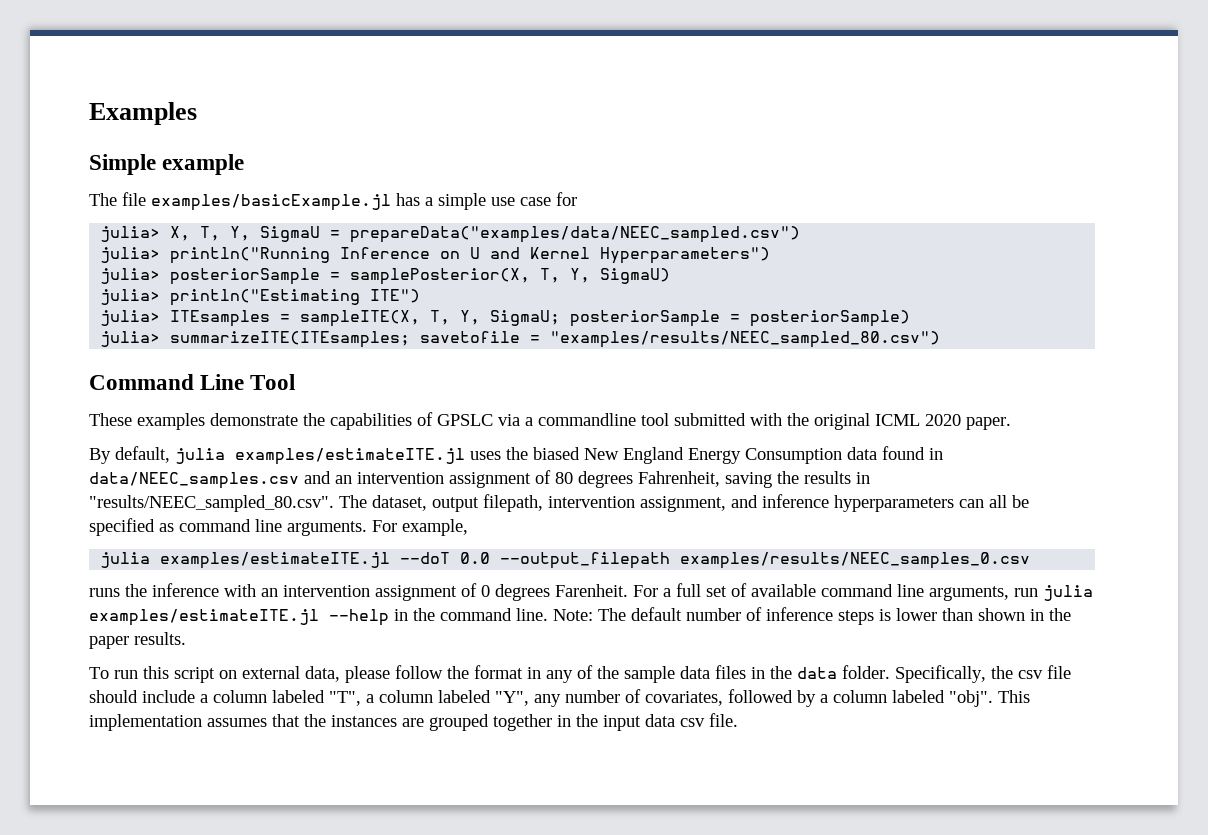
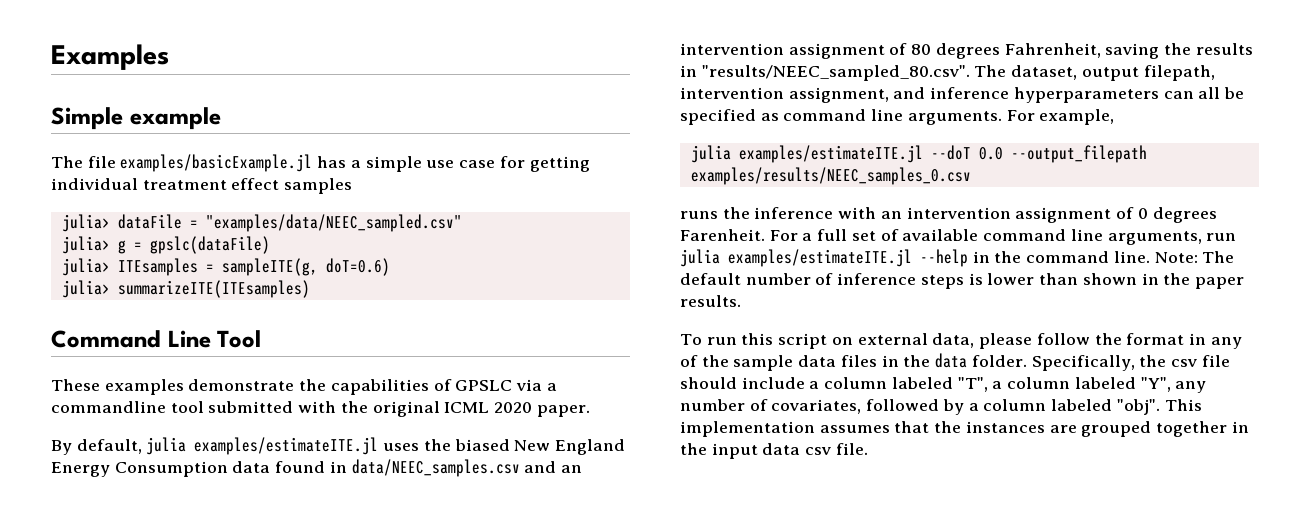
[100,226,801,243] [100,247,771,264] [100,268,671,285] [100,289,421,306] [100,310,911,327] [100,331,941,348] // julia> X, T, Y, SigmaU = prepareData("examples/data/NEEC_sampled.csv") // julia> println("Running Inference on U and Kernel Hyperparameters") // julia> posteriorSample = samplePosterior(X, T, Y, SigmaU) // julia> println("Estimating ITE") // julia> ITEsamples = sampleITE(X, T, Y, SigmaU; posteriorSample = posteriorSample) // julia> summarizeITE(ITEsamples; savetofile = "examples/results/NEEC_sampled_80.csv") -> [529,156,590,172] [51,178,353,194] [61,214,462,232] [61,236,270,254] [61,258,390,276] [61,280,310,298] getting individual treatment effect samples // julia> dataFile = "examples/data/NEEC_sampled.csv" // julia> g = gpslc(dataFile) // julia> ITEsamples = sampleITE(g, doT=0.6) // julia> summarizeITE(ITEsamples)

